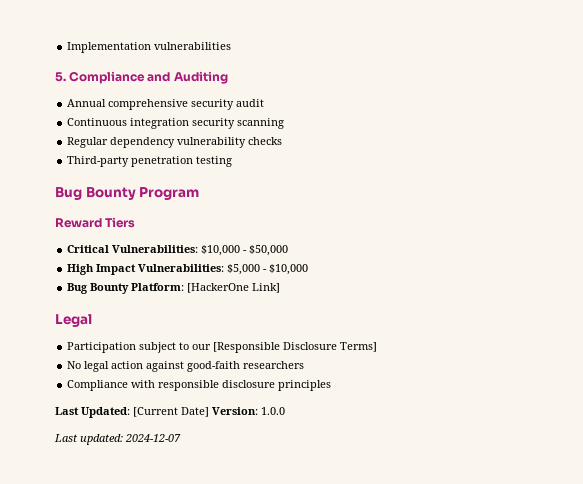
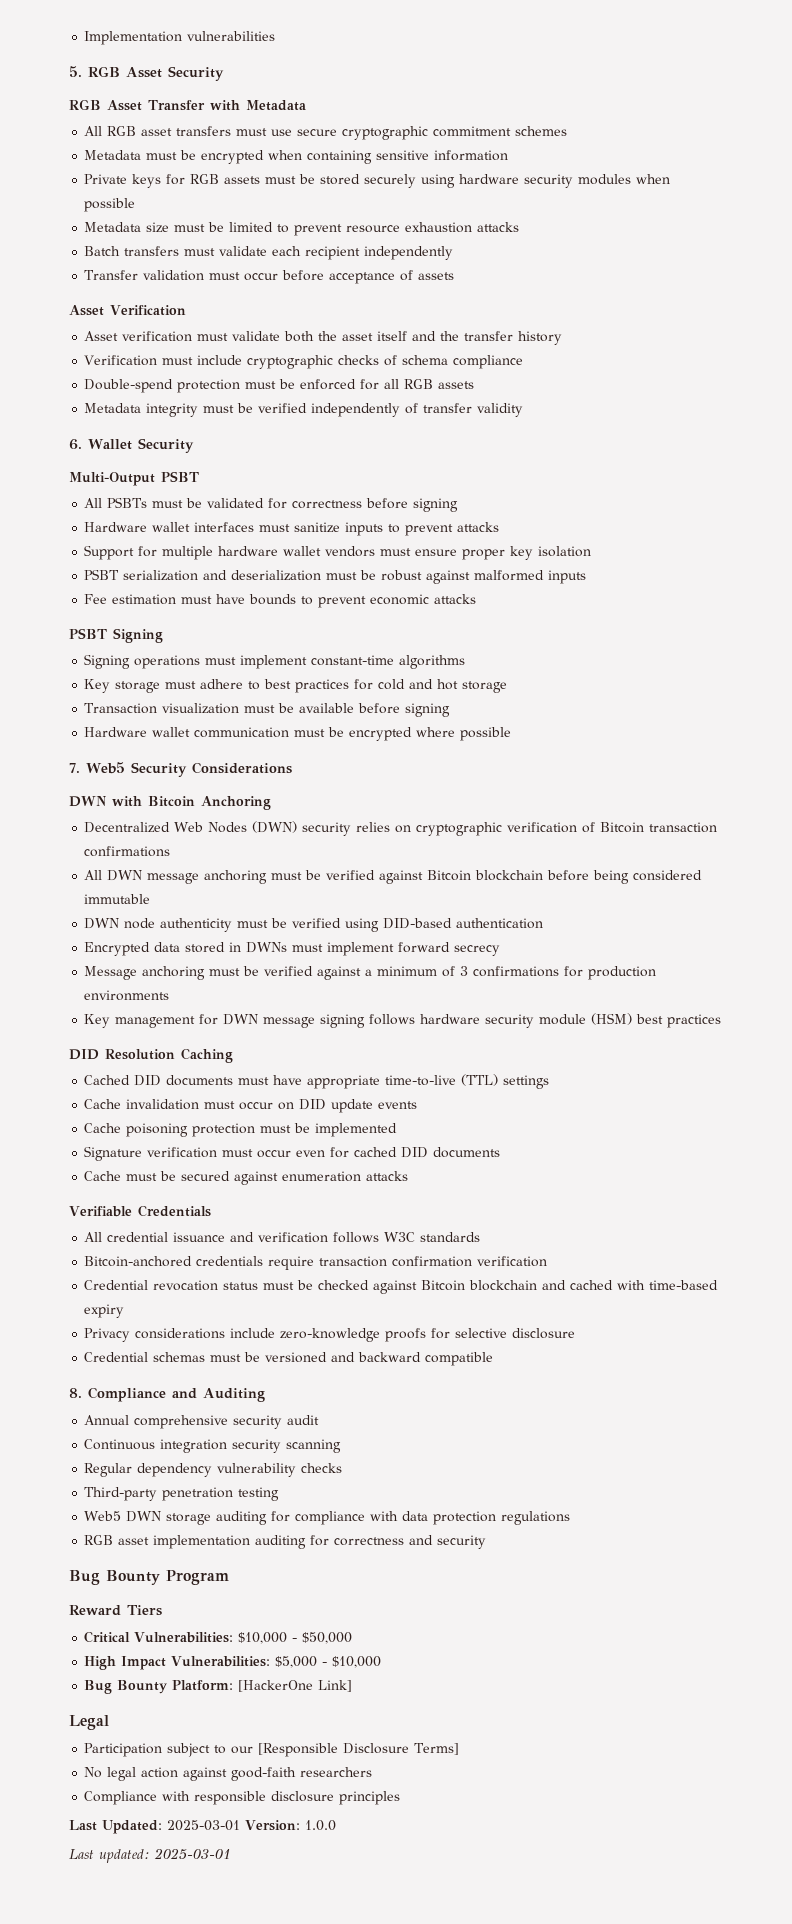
(66, 77) none -> [88,66,224,81] [69,99,306,111] [84,126,568,140] [84,150,509,164] [84,174,671,188] [84,198,136,212] [84,222,520,236] [84,246,454,260] [84,270,455,284] [69,305,186,316] [84,331,563,345] [84,355,524,369] [84,379,475,393] [84,403,524,417] [69,438,194,453] [69,471,199,486] [84,497,459,512] [84,522,500,536] [84,545,592,560] [84,569,587,584] [84,594,477,608] [69,628,163,643] [84,654,466,669] [84,679,508,693] [84,703,451,717] [84,727,512,741] [69,762,292,777] [69,796,271,810] [84,821,718,836] [84,846,171,857] [84,870,703,884] [84,894,151,904] [84,918,544,932] [84,942,501,956] [84,966,657,980] [84,990,170,1001] [84,1013,722,1028] [69,1048,233,1063] [84,1074,550,1089] [84,1099,418,1113] [84,1123,398,1137] [84,1146,501,1161] [84,1171,409,1185] [69,1205,211,1217] [84,1232,481,1243] [84,1256,548,1270] [84,1280,719,1294] [84,1304,125,1318] [84,1328,576,1342] [84,1352,494,1366] [69,1388,82,1398] RGB Asset Security // RGB Asset Transfer with Metadata // All RGB asset transfers must use secure cryptographic commitment schemes // Metadata must be encrypted when containing sensitive information // Private keys for RGB assets must be stored securely using hardware security modules when possible // Metadata size must be limited to prevent resource exhaustion attacks // Batch transfers must validate each recipient independently // Transfer validation must occur before acceptance of assets // Asset Verification // Asset verification must validate both the asset itself and the transfer history // Verification must include cryptographic checks of schema compliance // Double-spend protection must be enforced for all RGB assets // Metadata integrity must be verified independently of transfer validity // 6. Wallet Security // Multi-Output PSBT // All PSBTs must be validated for correctness before signing // Hardware wallet interfaces must sanitize inputs to prevent attacks // Support for multiple hardware wallet vendors must ensure proper key isolation // PSBT serialization and deserialization must be robust against malformed inputs // Fee estimation must have bounds to prevent economic attacks // PSBT Signing // Signing operations must implement constant-time algorithms // Key storage must adhere to best practices for cold and hot storage // Transaction visualization must be available before signing // Hardware wallet communication must be encrypted where possible // 7. Web5 Security Considerations // DWN with Bitcoin Anchoring // Decentralized Web Nodes (DWN) security relies on cryptographic verification of Bitcoin transaction confirmations // All DWN message anchoring must be verified against Bitcoin blockchain before being considered immutable // DWN node authenticity must be verified using DID-based authentication // Encrypted data stored in DWNs must implement forward secrecy // Message anchoring must be verified against a minimum of 3 confirmations for production environments // Key management for DWN message signing follows hardware security module (HSM) best practices // DID Resolution Caching // Cached DID documents must have appropriate time-to-live (TTL) settings // Cache invalidation must occur on DID update events // Cache poisoning protection must be implemented // Signature verification must occur even for cached DID documents // Cache must be secured against enumeration attacks // Verifiable Credentials // All credential issuance and verification follows W3C standards // Bitcoin-anchored credentials require transaction confirmation verification // Credential revocation status must be checked against Bitcoin blockchain and cached with time-based expiry // Privacy considerations include zero-knowledge proofs for selective disclosure // Credential schemas must be versioned and backward compatible // 8.
(233, 161) none -> [84,1511,571,1525] [84,1535,487,1549] // Web5 DWN storage auditing for compliance with data protection regulations // RGB asset implementation auditing for correctness and security
[133,407,209,417] [Current Date] -> [167,1820,240,1831] 2025-03-01
[125,434,181,442] 2024-12-07 -> [154,1848,231,1860] 2025-03-01

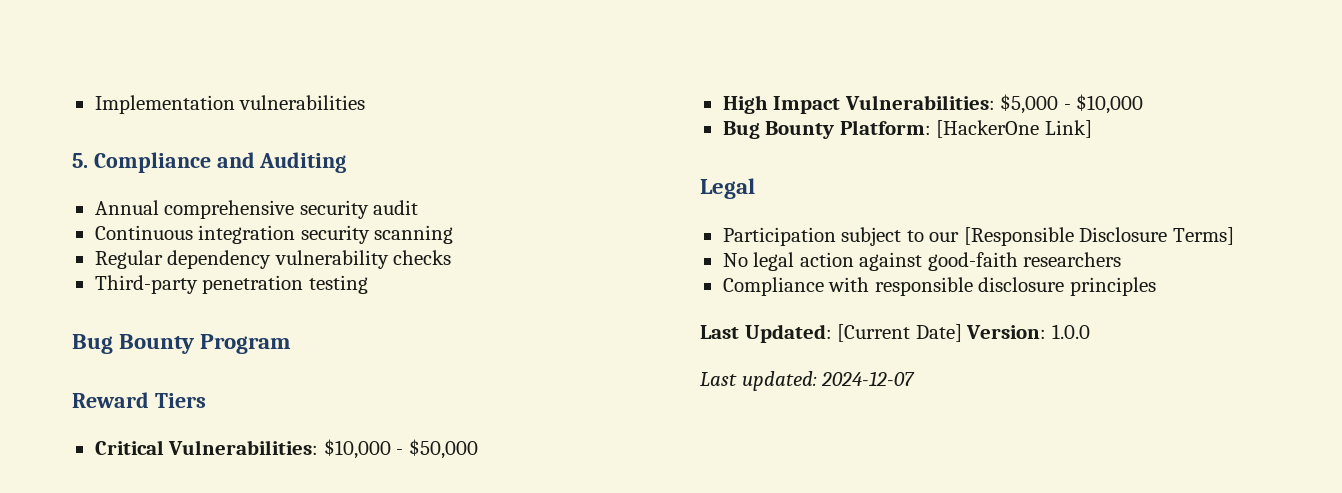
[88,66,224,81] [69,99,306,111] [84,126,568,140] [84,150,509,164] [84,174,671,188] [84,198,136,212] [84,222,520,236] [84,246,454,260] [84,270,455,284] [69,305,186,316] [84,331,563,345] [84,355,524,369] [84,379,475,393] [84,403,524,417] [69,438,194,453] [69,471,199,486] [84,497,459,512] [84,522,500,536] [84,545,592,560] [84,569,587,584] [84,594,477,608] [69,628,163,643] [84,654,466,669] [84,679,508,693] [84,703,451,717] [84,727,512,741] [69,762,292,777] [69,796,271,810] [84,821,718,836] [84,846,171,857] [84,870,703,884] [84,894,151,904] [84,918,544,932] [84,942,501,956] [84,966,657,980] [84,990,170,1001] [84,1013,722,1028] [69,1048,233,1063] [84,1074,550,1089] [84,1099,418,1113] [84,1123,398,1137] [84,1146,501,1161] [84,1171,409,1185] [69,1205,211,1217] [84,1232,481,1243] [84,1256,548,1270] [84,1280,719,1294] [84,1304,125,1318] [84,1328,576,1342] [84,1352,494,1366] [69,1388,82,1398] RGB Asset Security // RGB Asset Transfer with Metadata // All RGB asset transfers must use secure cryptographic commitment schemes // Metadata must be encrypted when containing sensitive information // Private keys for RGB assets must be stored securely using hardware security modules when possible // Metadata size must be limited to prevent resource exhaustion attacks // Batch transfers must validate each recipient independently // Transfer validation must occur before acceptance of assets // Asset Verification // Asset verification must validate both the asset itself and the transfer history // Verification must include cryptographic checks of schema compliance // Double-spend protection must be enforced for all RGB assets // Metadata integrity must be verified independently of transfer validity // 6. Wallet Security // Multi-Output PSBT // All PSBTs must be validated for correctness before signing // Hardware wallet interfaces must sanitize inputs to prevent attacks // Support for multiple hardware wallet vendors must ensure proper key isolation // PSBT serialization and deserialization must be robust against malformed inputs // Fee estimation must have bounds to prevent economic attacks // PSBT Signing // Signing operations must implement constant-time algorithms // Key storage must adhere to best practices for cold and hot storage // Transaction visualization must be available before signing // Hardware wallet communication must be encrypted where possible // 7. Web5 Security Considerations // DWN with Bitcoin Anchoring // Decentralized Web Nodes (DWN) security relies on cryptographic verification of Bitcoin transaction confirmations // All DWN message anchoring must be verified against Bitcoin blockchain before being considered immutable // DWN node authenticity must be verified using DID-based authentication // Encrypted data stored in DWNs must implement forward secrecy // Message anchoring must be verified against a minimum of 3 confirmations for production environments // Key management for DWN message signing follows hardware security module (HSM) best practices // DID Resolution Caching // Cached DID documents must have appropriate time-to-live (TTL) settings // Cache invalidation must occur on DID update events // Cache poisoning protection must be implemented // Signature verification must occur even for cached DID documents // Cache must be secured against enumeration attacks // Verifiable Credentials // All credential issuance and verification follows W3C standards // Bitcoin-anchored credentials require transaction confirmation verification // Credential revocation status must be checked against Bitcoin blockchain and cached with time-based expiry // Privacy considerations include zero-knowledge proofs for selective disclosure // Credential schemas must be versioned and backward compatible // 8. -> (88, 160) none
[84,1511,571,1525] [84,1535,487,1549] // Web5 DWN storage auditing for compliance with data protection regulations // RGB asset implementation auditing for correctness and security -> (368, 284) none
[167,1820,240,1831] 2025-03-01 -> [837,324,962,342] [Current Date]
[154,1848,231,1860] 2025-03-01 -> [821,371,916,386] 2024-12-07

